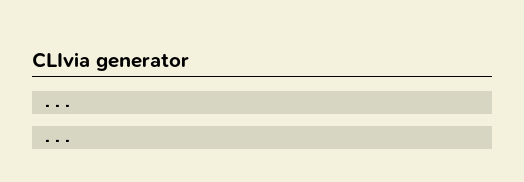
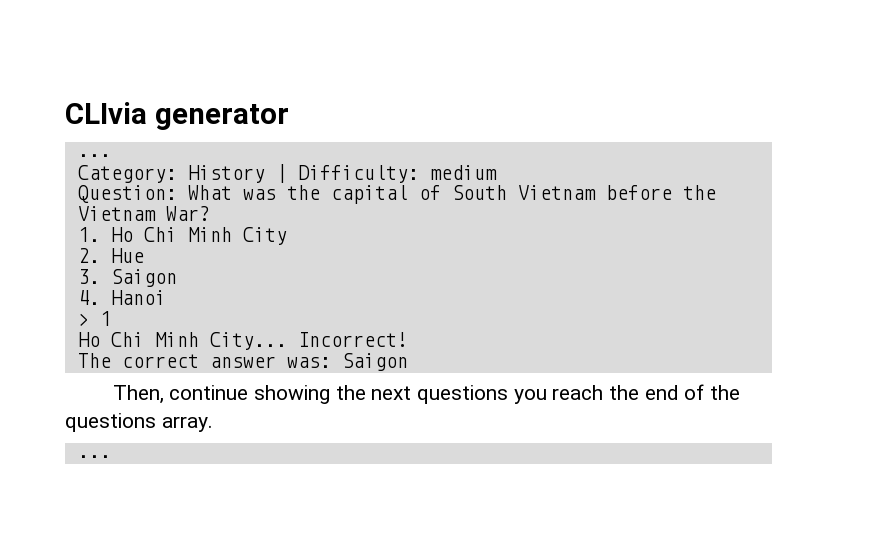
(73, 105) none -> [77,164,497,183] [77,185,716,204] [77,206,210,221] [77,227,287,245] [77,248,144,263] [77,269,177,287] [77,290,166,305] [77,311,111,326] [77,332,408,350] [77,353,408,371] [112,384,740,404] [65,413,213,432] // Category: History | Difficulty: medium // Question: What was the capital of South Vietnam before the Vietnam War? // 1. Ho Chi Minh City // 2. Hue // 3. Saigon // 4. Hanoi // > 1 // Ho Chi Minh City... Incorrect! // The correct answer was: Saigon // Then, continue showing the next questions you reach the end of the questions array.

